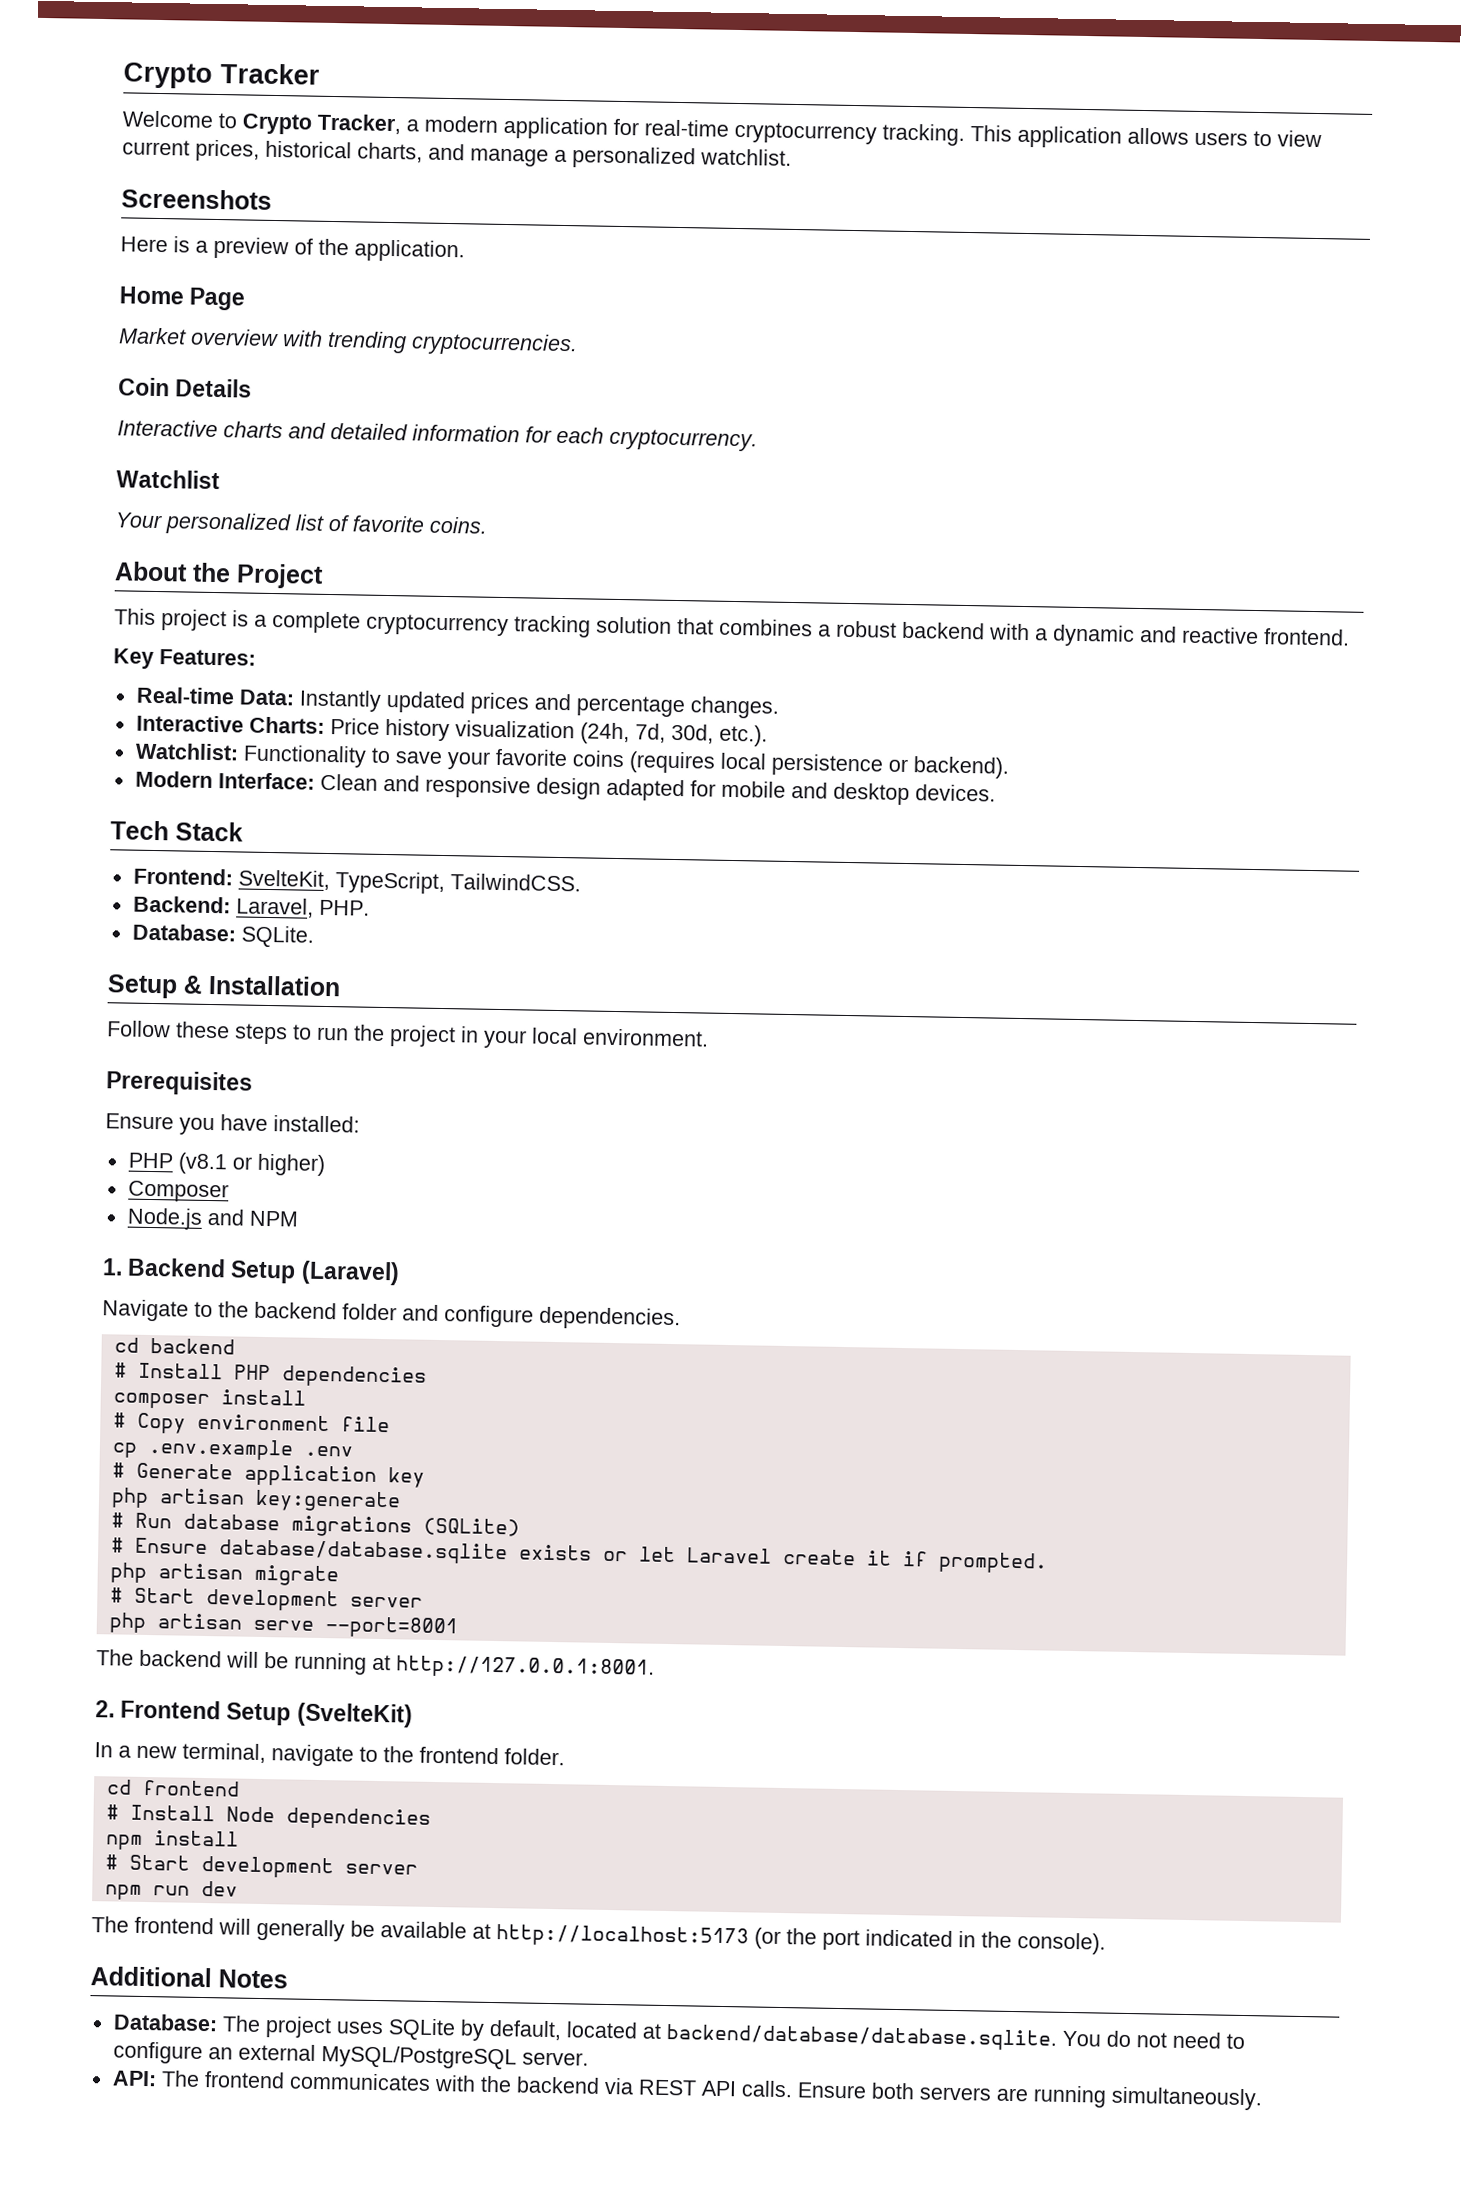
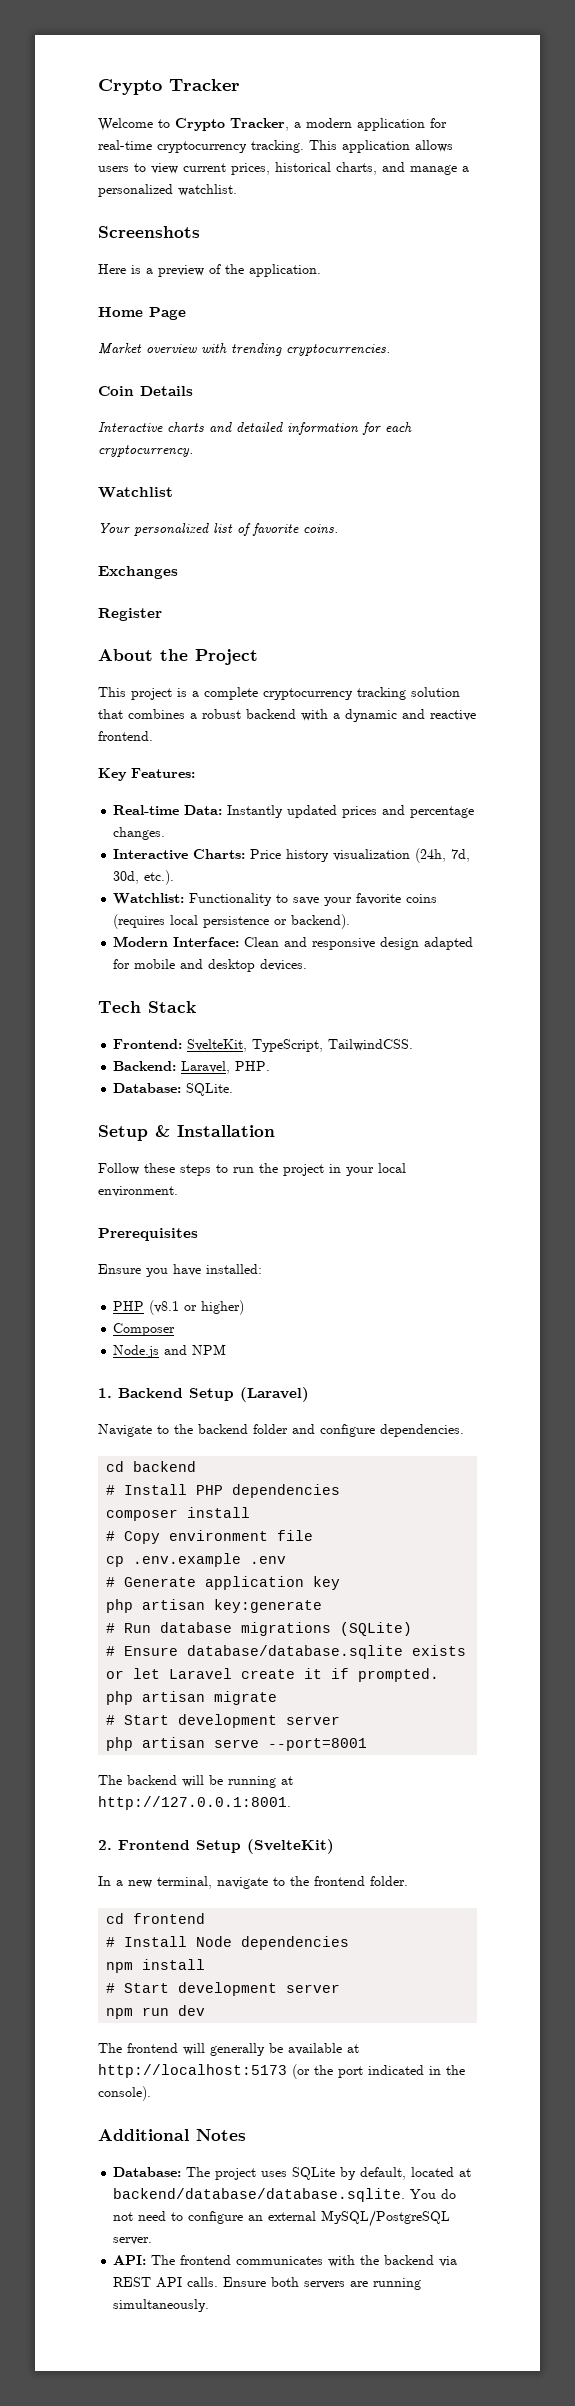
(488, 525) none -> [98,566,178,579] [98,608,162,621] // Exchanges // Register

